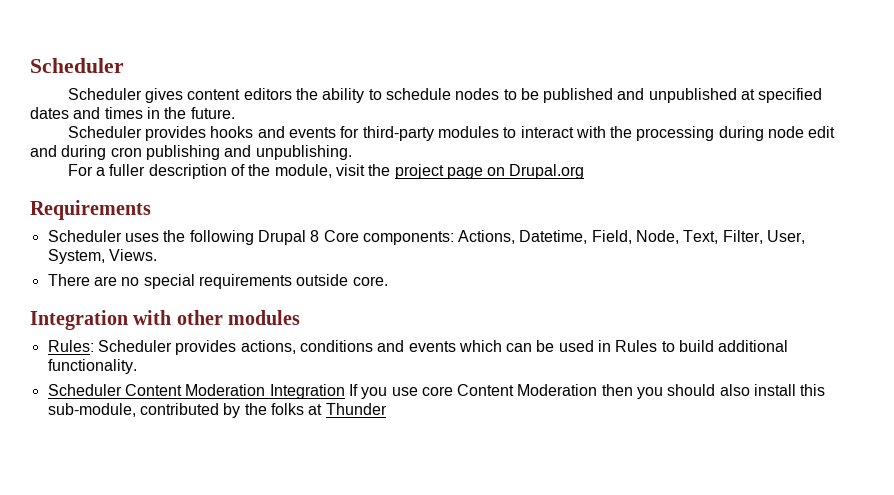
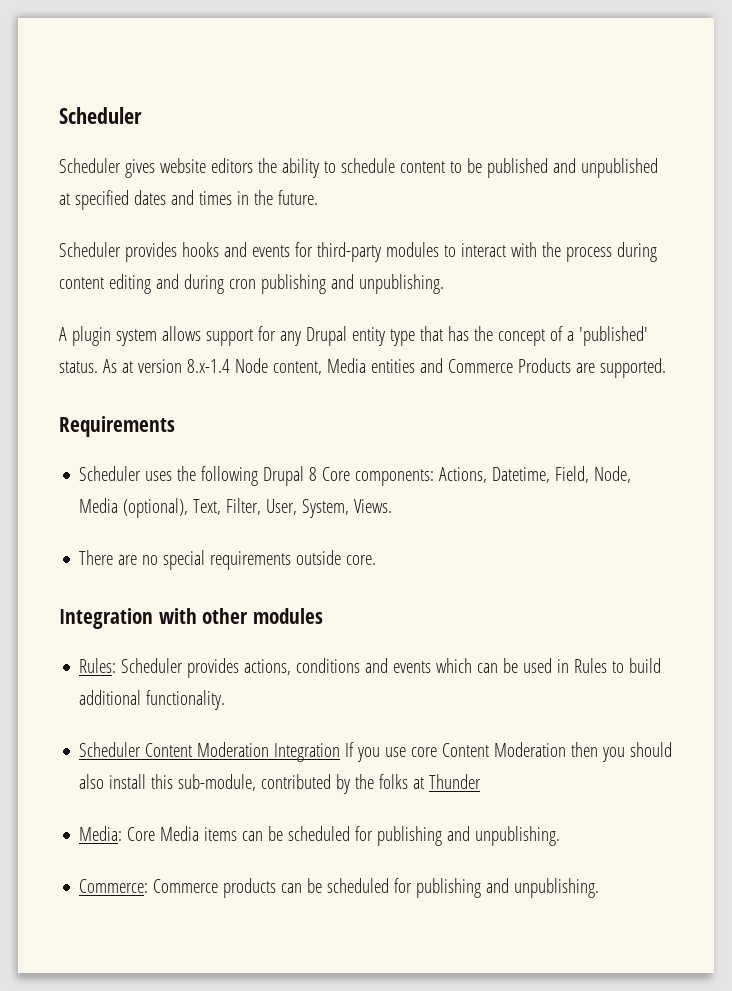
[187,89,241,100] content -> [159,158,206,173] website
[455,88,500,100] nodes -> [399,161,445,173] content
[636,126,836,141] processing during node edit -> [565,242,657,262] [59,274,151,294] process during content editing
[67,164,585,179] For a fuller description of the module, visit the project page on Drupal.org -> [59,326,648,346] [59,358,666,378] A plugin system allows support for any Drupal entity type that has the concept of a 'published' status. As at version 8.x-1.4 Node content, Media entities and Commerce Products are supported.
(680, 237) none -> [79,498,189,518] Media (optional),
(387, 409) none -> [79,826,561,846] [79,878,600,898] // Media: Core Media items can be scheduled for publishing and unpublishing. // Commerce: Commerce products can be scheduled for publishing and unpublishing.

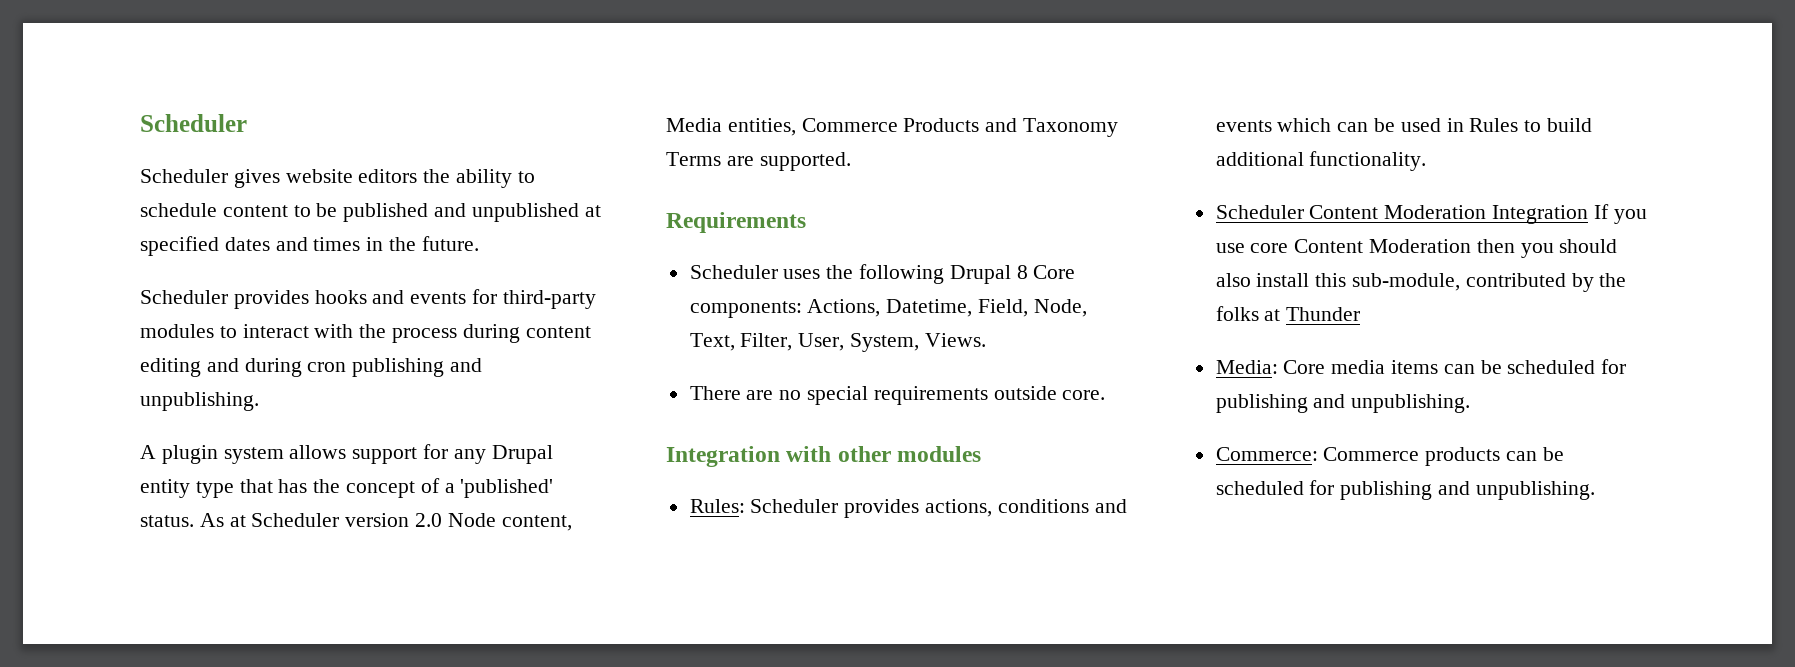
[137,358,571,375] version 8.x-1.4 Node content, Media entities and Commerce Products -> [251,513,572,531] [666,118,1119,137] [666,152,721,166] Scheduler version 2.0 Node content, Media entities, Commerce Products and Taxonomy Terms
[79,498,189,518] Media (optional), -> (1087, 308) none
[160,826,200,841] Media -> [1331,360,1386,374] media

